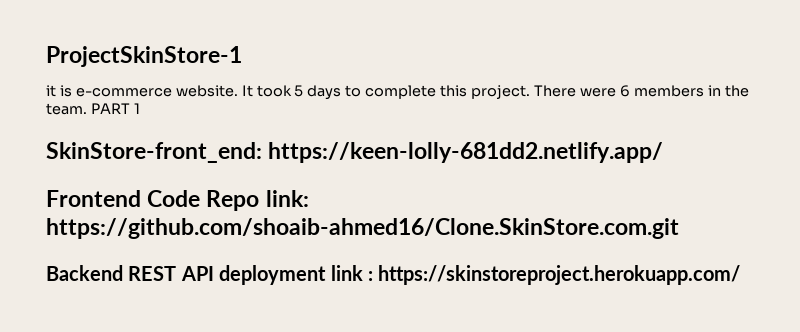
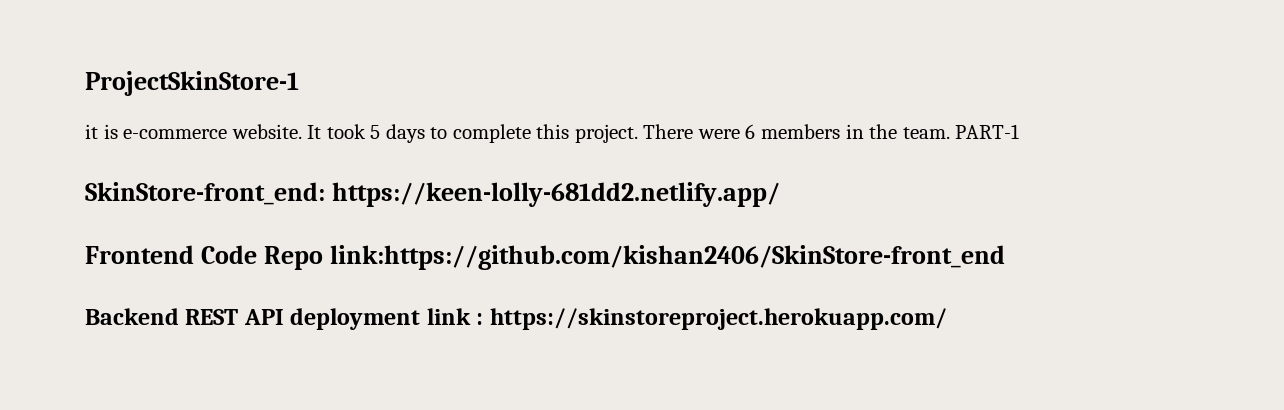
[90,103,140,114] PART 1 -> [955,124,1020,139] PART-1
[265,190,309,207] [46,218,679,239] link: https://github.com/shoaib-ahmed16/Clone.SkinStore.com.git -> [330,245,1006,270] link:https://github.com/kishan2406/SkinStore-front_end

